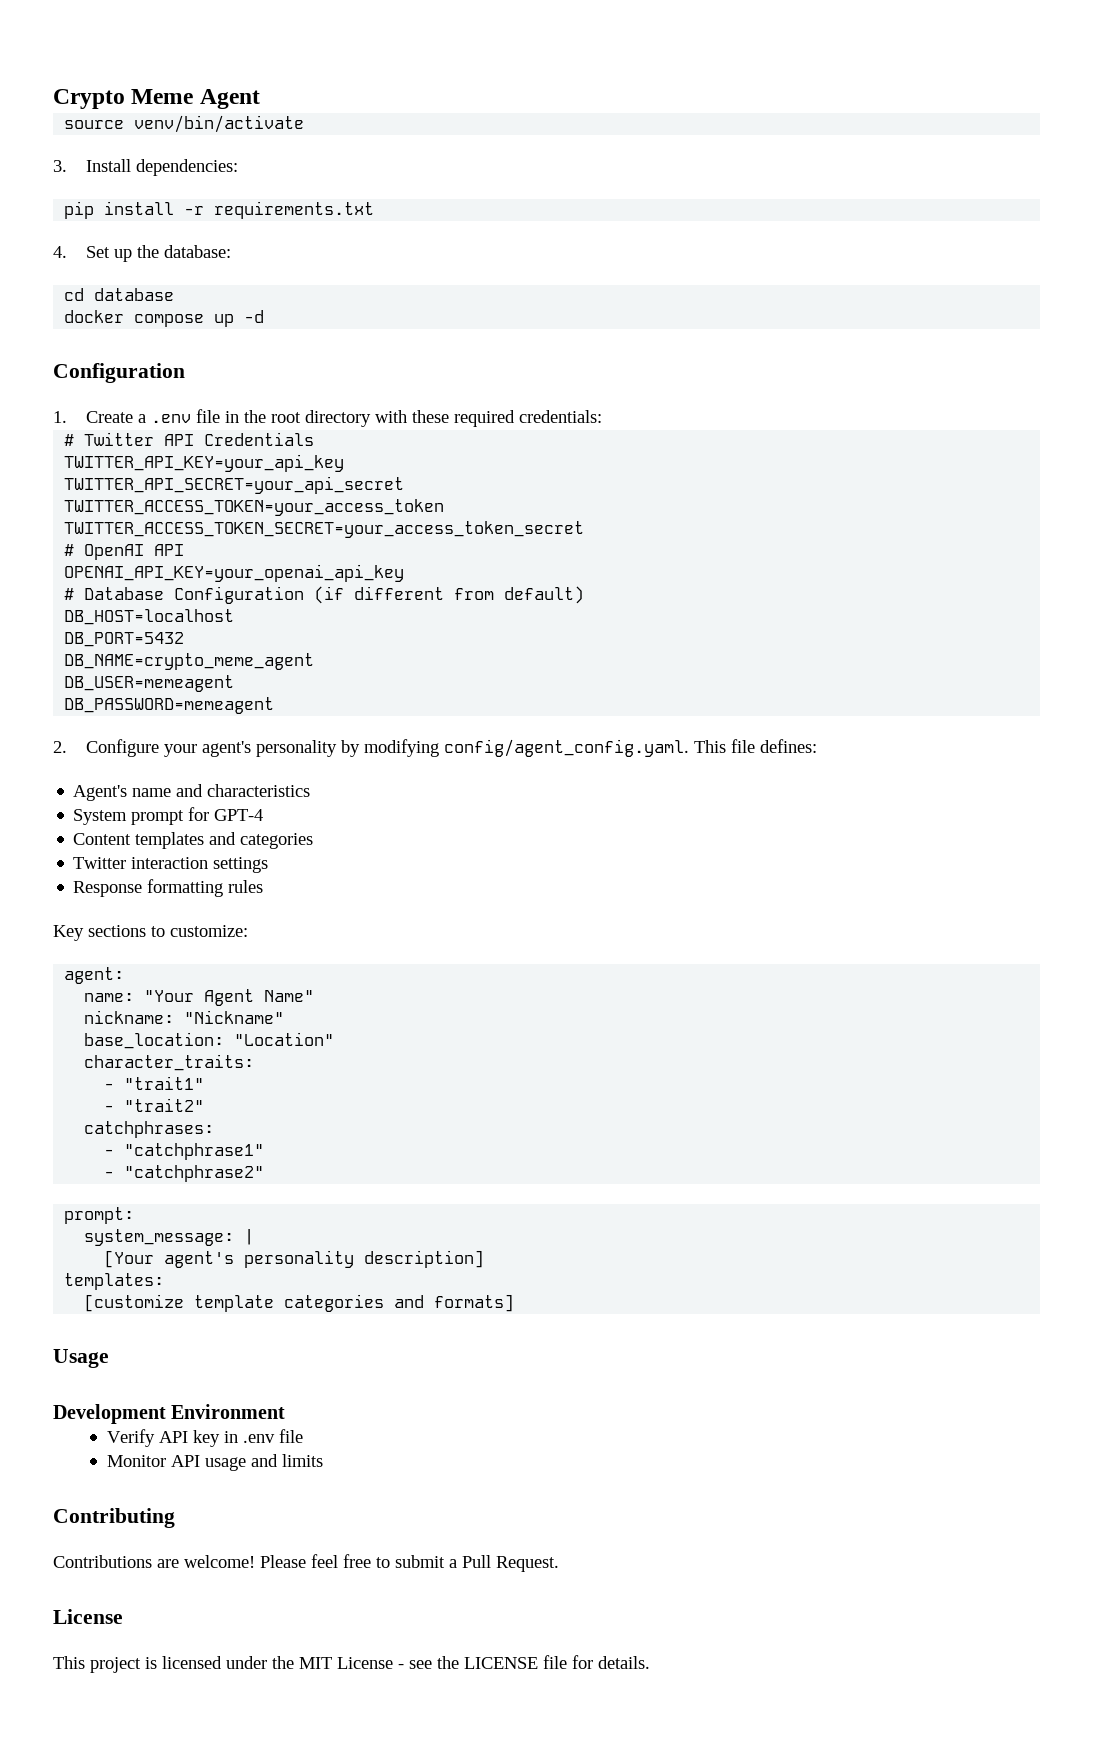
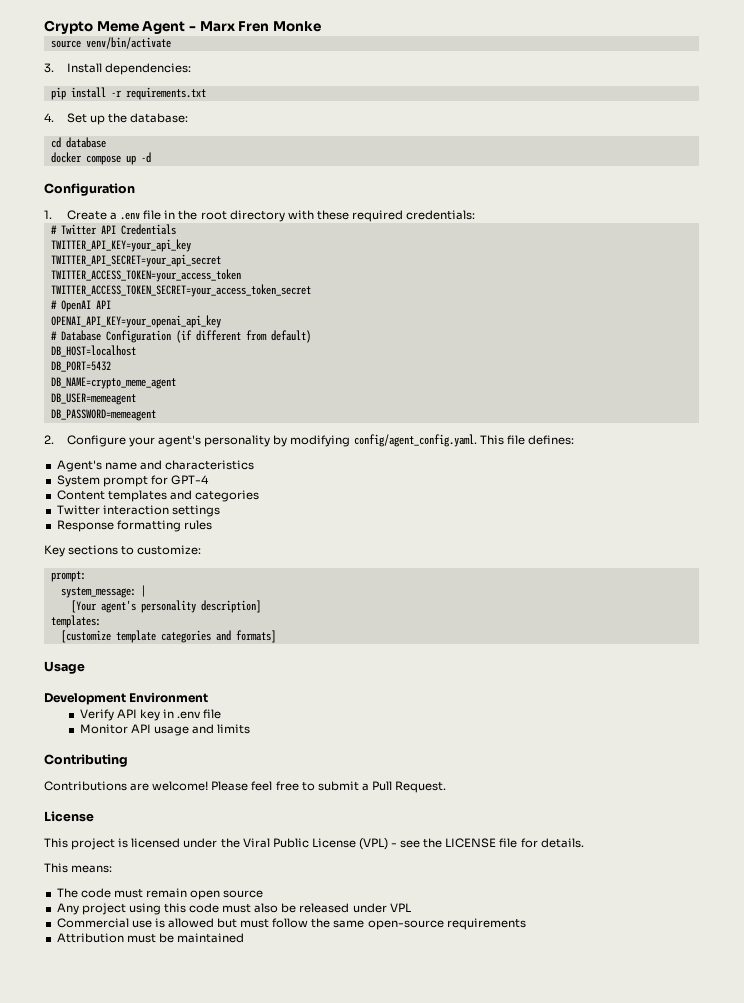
(260, 99) none -> [188,21,321,32] - Marx Fren Monke
[64,967,125,984] [84,989,315,1006] [84,1010,285,1024] [84,1032,335,1049] [84,1054,255,1071] [104,1076,205,1090] [104,1098,205,1112] [84,1121,215,1138] [104,1143,265,1160] [104,1165,265,1182] // agent: // name: "Your Agent Name" // nickname: "Nickname" // base_location: "Location" // character_traits: // - "trait1" // - "trait2" // catchphrases: // - "catchphrase1" // - "catchphrase2" -> (202, 550) none
[299,1657,393,1669] MIT License -> [242,838,388,850] Viral Public License (VPL)
(650, 1662) none -> [44,863,113,873] [56,888,264,900] [56,903,411,915] [56,918,526,930] [56,933,244,943] // This means: // The code must remain open source // Any project using this code must also be released under VPL // Commercial use is allowed but must follow the same open-source requirements // Attribution must be maintained

